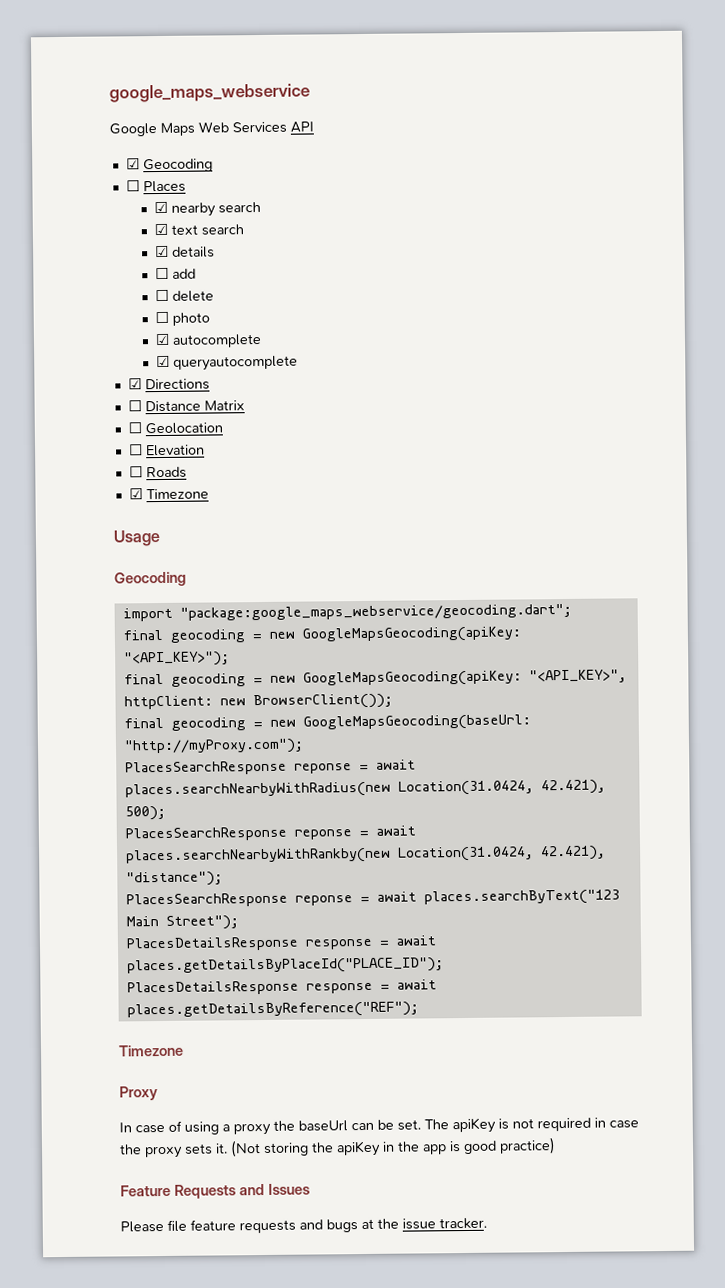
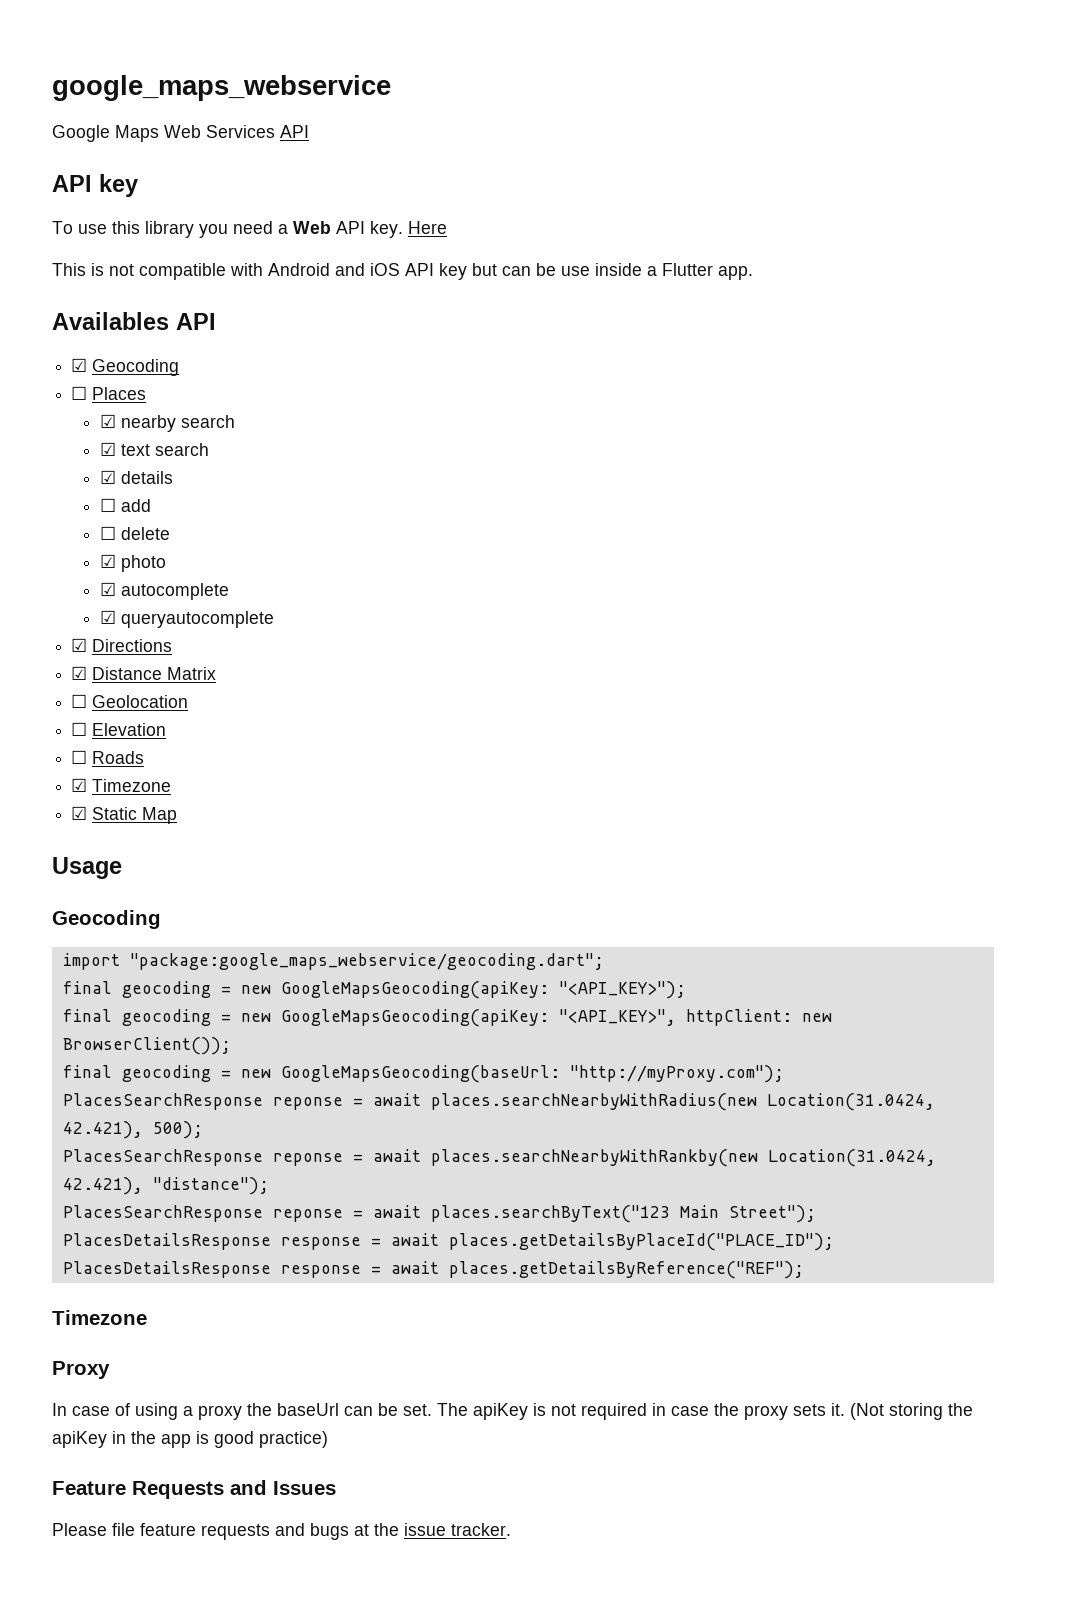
(314, 127) none -> [52,174,138,197] [52,221,447,238] [52,263,753,280] [52,312,216,330] // API key // To use this library you need a Web API key. Here // This is not compatible with Android and iOS API key but can be use inside a Flutter app. // Availables API
[155,311,170,324] ☐ -> [99,554,116,568] ☑
[127,400,142,412] ☐ -> [71,666,88,680] ☑
(209, 494) none -> [71,806,178,824] // ☑ Static Map

